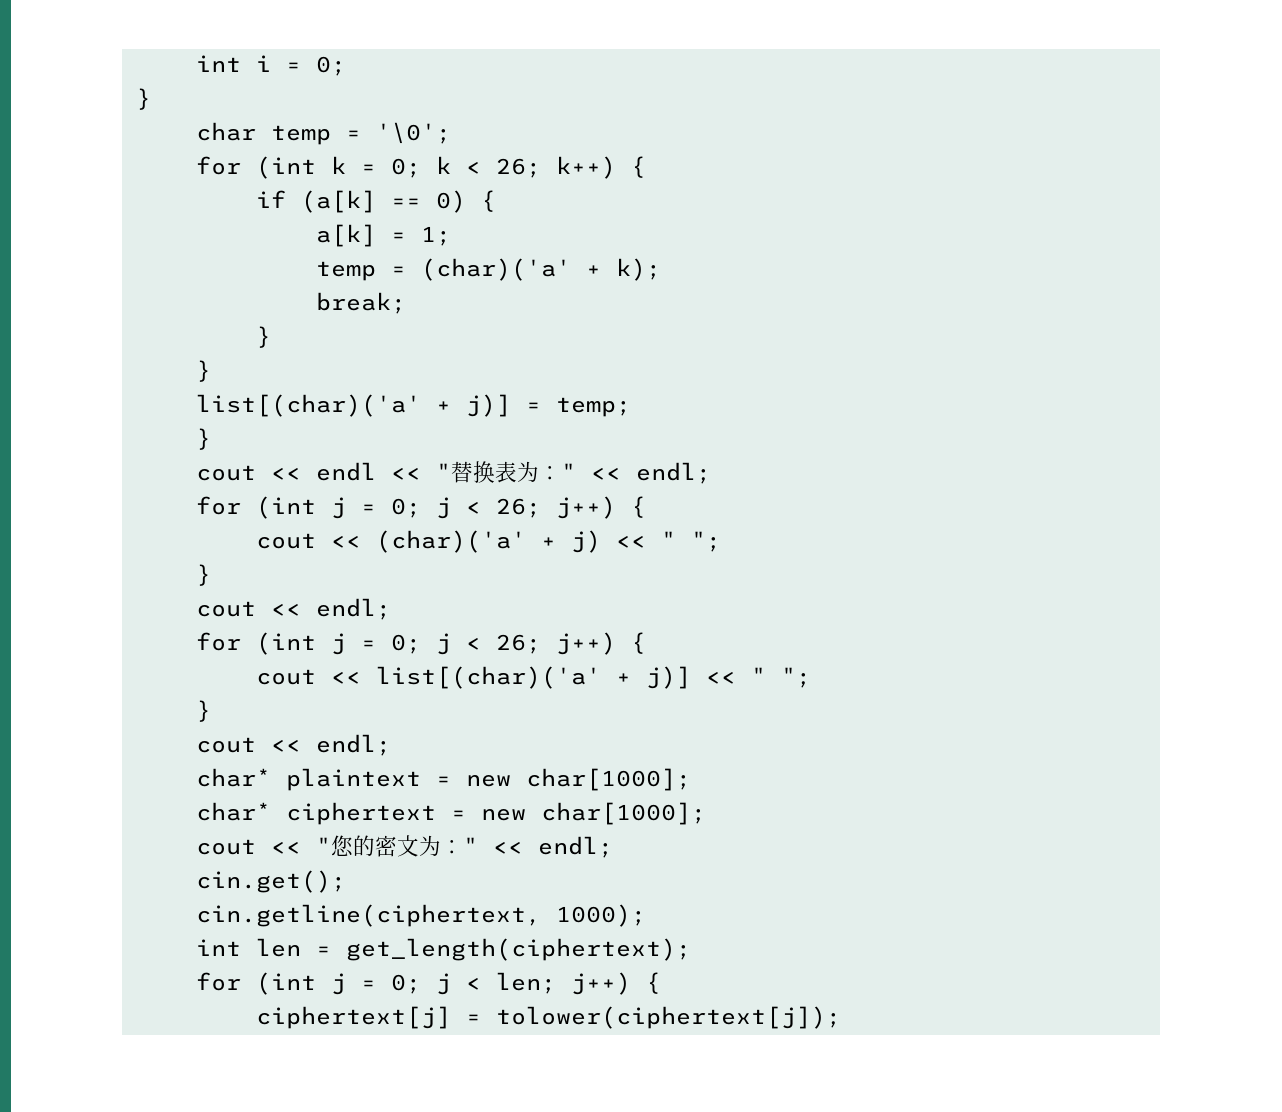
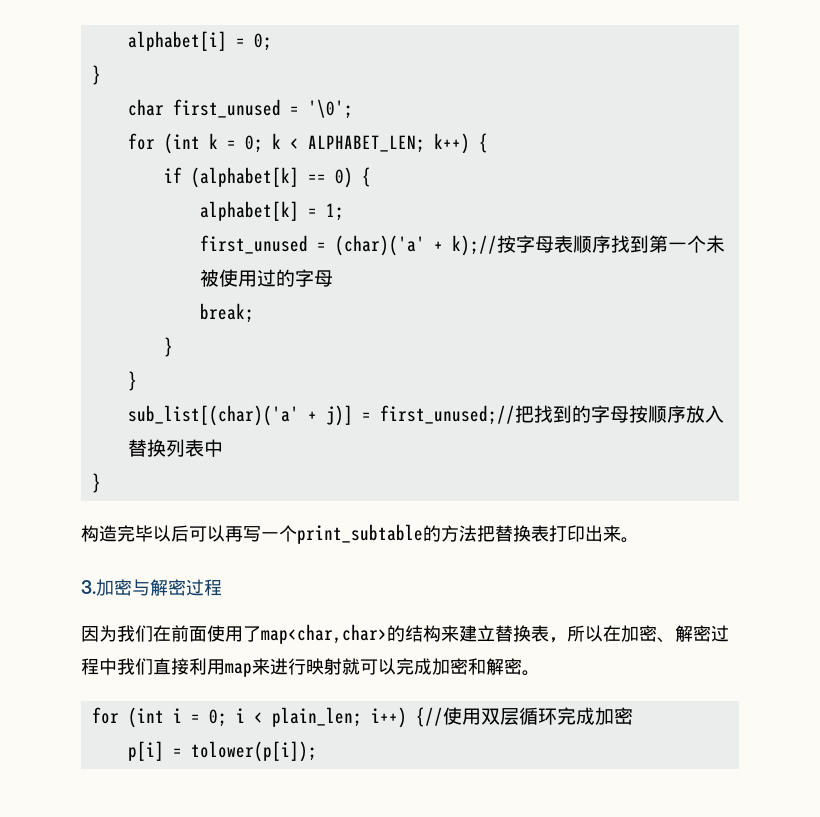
[195,55,271,72] int i -> [127,31,227,51] alphabet[i]
[270,125,331,145] temp -> [172,99,281,118] first_unused
[495,158,541,178] 26; -> [307,135,425,153] ALPHABET_LEN;
[300,190,376,213] (a[k] -> [190,167,299,188] (alphabet[k]
[315,224,376,247] a[k] -> [199,201,299,221] alphabet[k]
[315,261,376,281] temp -> [199,235,308,254] first_unused
[615,258,661,281] k); -> [451,235,725,256] [199,269,333,287] k);//按字母表顺序找到第一个未被使用过的字母
[195,394,421,417] list[(char)('a' -> [127,405,299,426] sub_list[(char)('a'
[555,397,631,417] [195,428,211,450] [195,461,711,484] [195,496,646,519] [255,530,721,553] [195,564,211,586] [195,598,391,620] [195,632,646,655] [255,666,811,689] [195,700,211,722] [195,734,391,756] [195,768,691,791] [195,802,706,825] [195,835,613,858] [195,870,346,893] [195,904,646,927] [195,938,691,961] [195,972,661,995] [255,1006,841,1029] temp; // } // cout << endl << "替换表为：" << endl; // for (int j = 0; j < 26; j++) { // cout << (char)('a' + j) << " "; // } // cout << endl; // for (int j = 0; j < 26; j++) { // cout << list[(char)('a' + j)] << " "; // } // cout << endl; // char* plaintext = new char[1000]; // char* ciphertext = new char[1000]; // cout << "您的密文为：" << endl; // cin.get(); // cin.getline(ciphertext, 1000); // int len = get_length(ciphertext); // for (int j = 0; j < len; j++) { // ciphertext[j] = tolower(ciphertext[j]); -> [379,405,724,425] [127,439,223,457] [91,473,101,493] [81,524,639,544] [81,579,222,596] [81,624,729,644] [81,658,540,677] [91,707,633,728] [127,741,317,762] first_unused;//把找到的字母按顺序放入替换列表中 // } // 构造完毕以后可以再写一个print_subtable的方法把替换表打印出来。 // 3.加密与解密过程 // 因为我们在前面使用了map<char,char>的结构来建立替换表，所以在加密、解密过程中我们直接利用map来进行映射就可以完成加密和解密。 // for (int i = 0; i < plain_len; i++) {//使用双层循环完成加密 // p[i] = tolower(p[i]);

